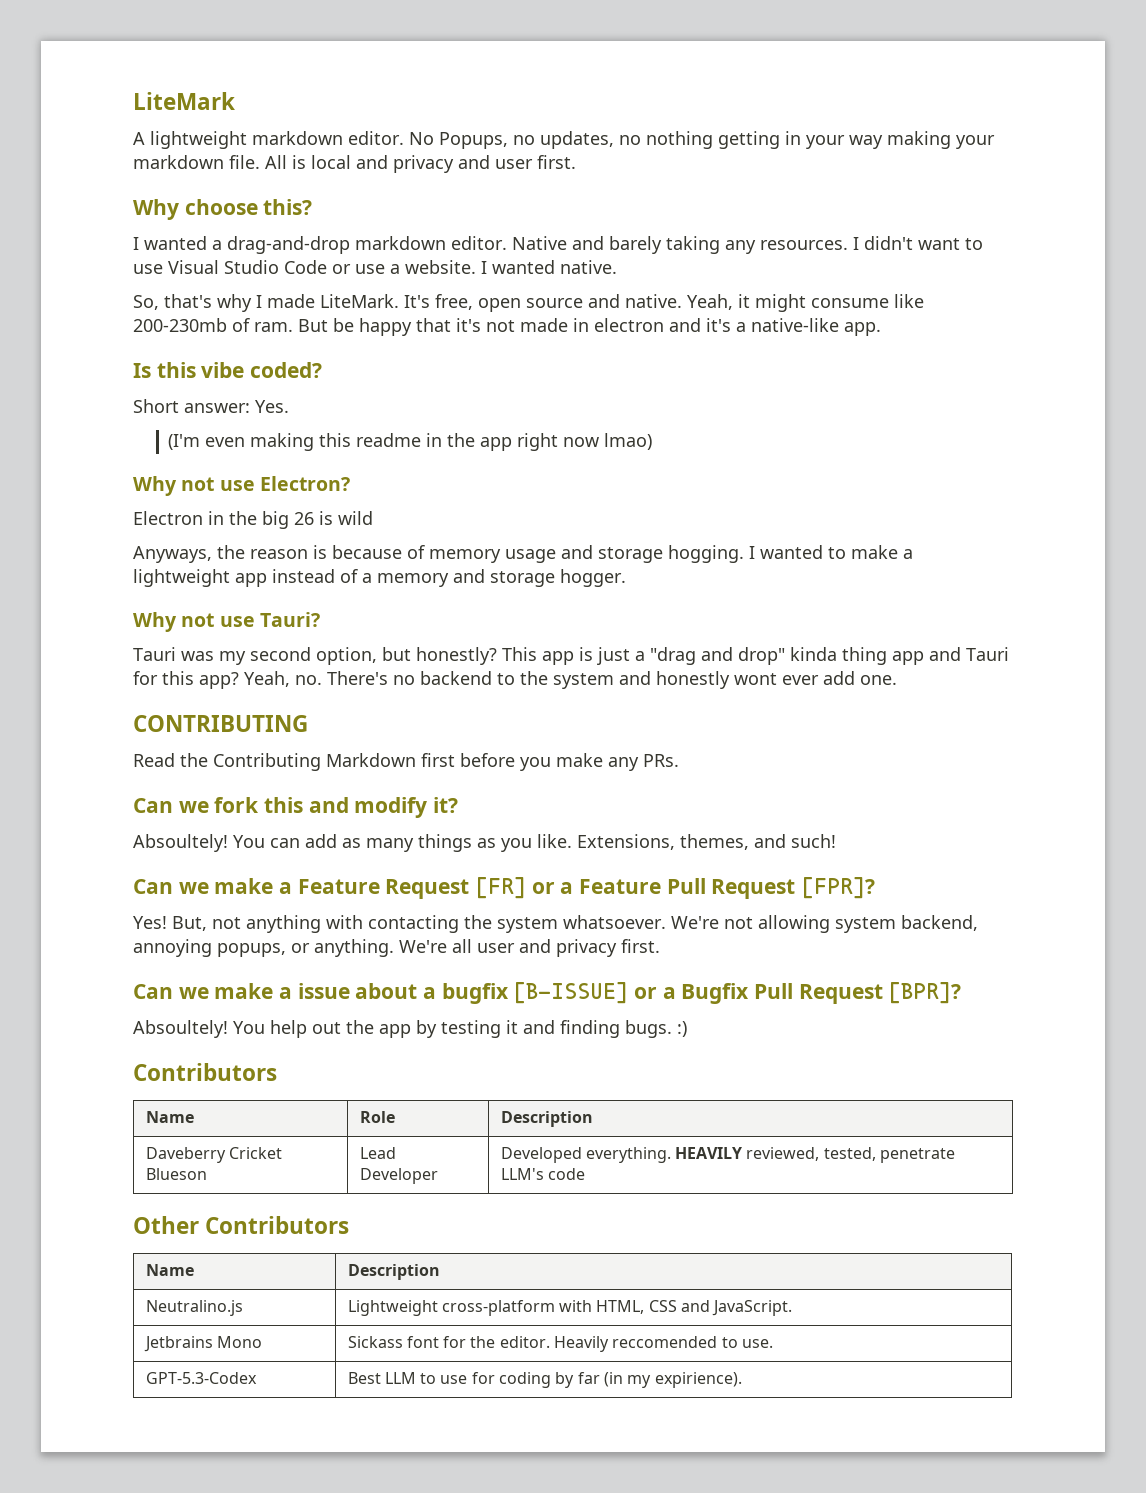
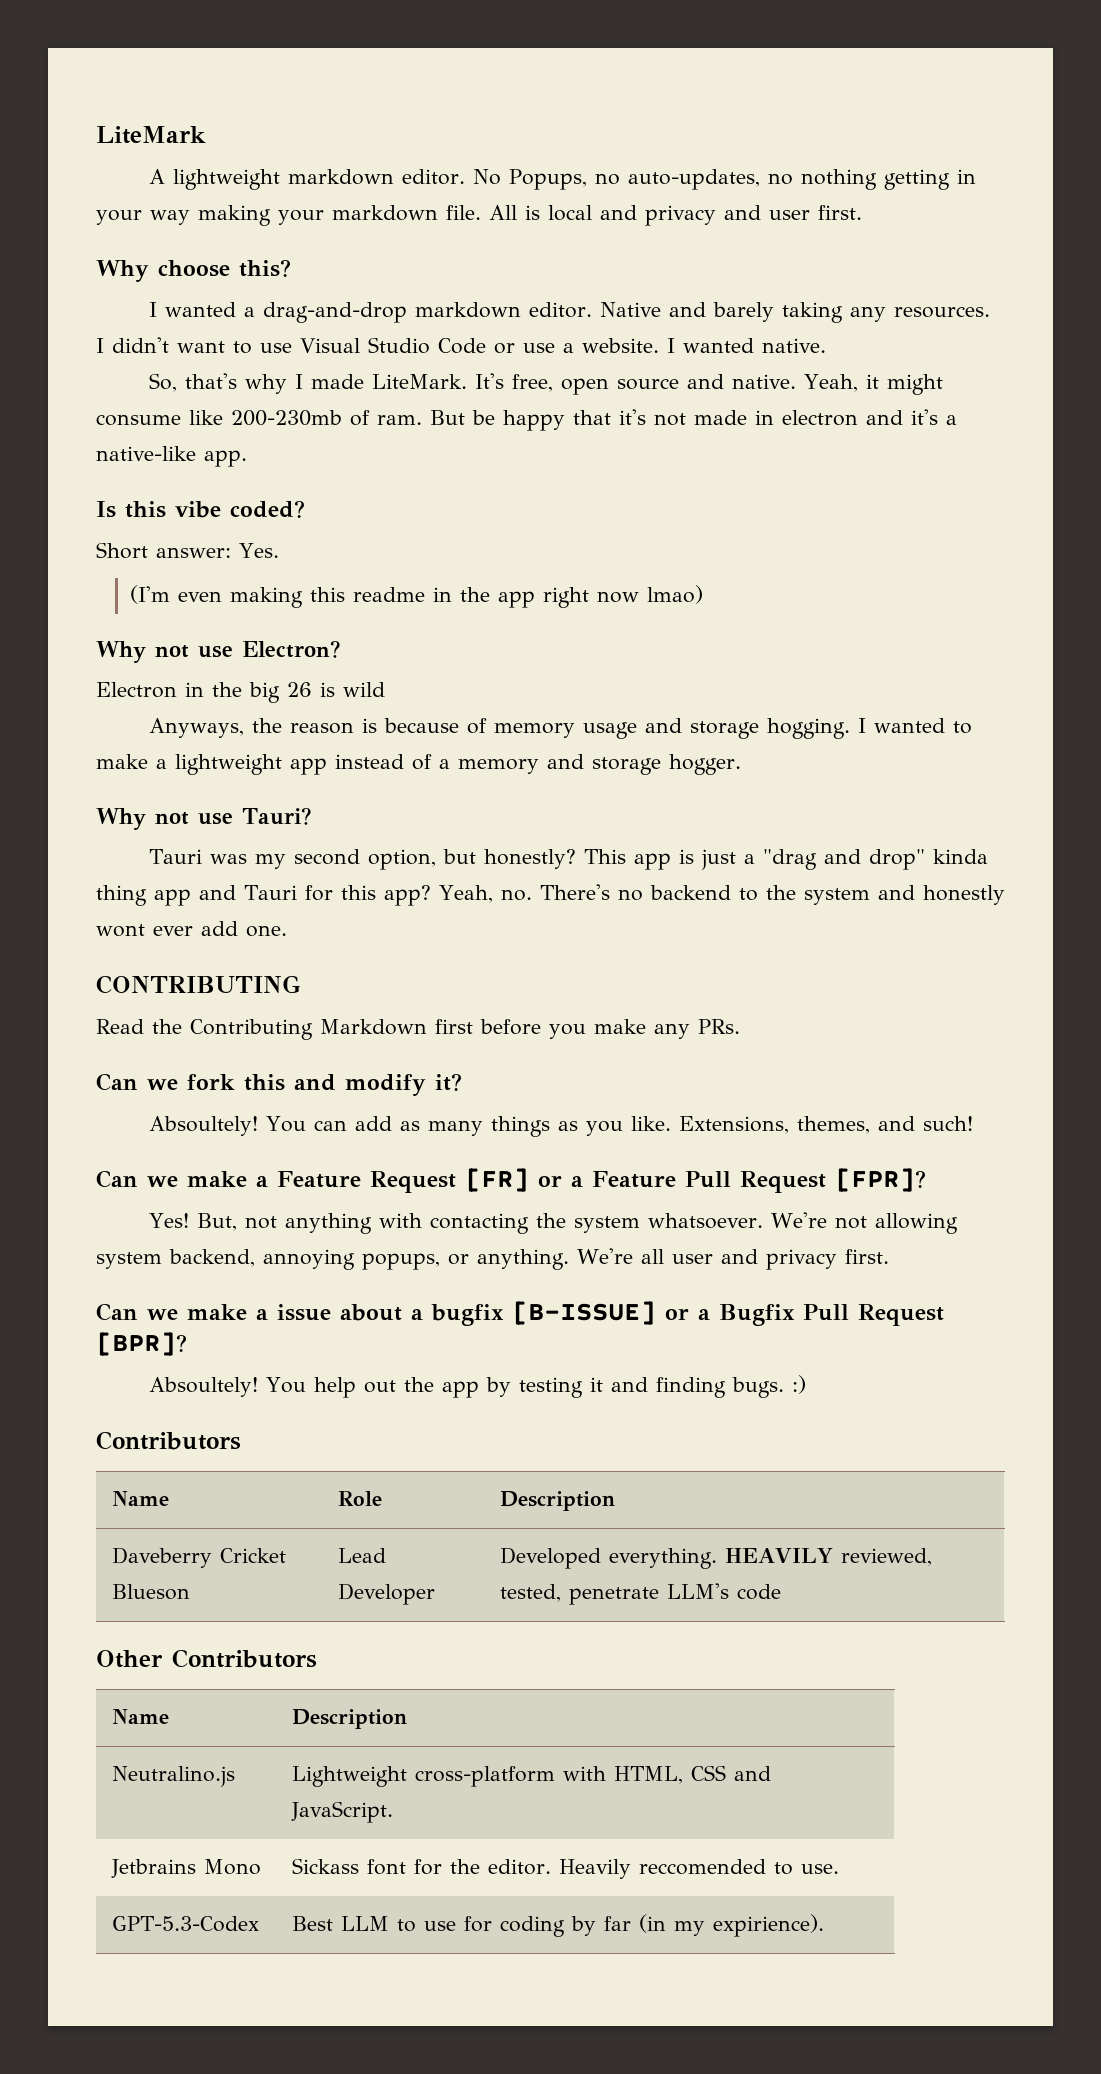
[540,131,614,149] updates, -> [628,169,761,190] auto-updates,

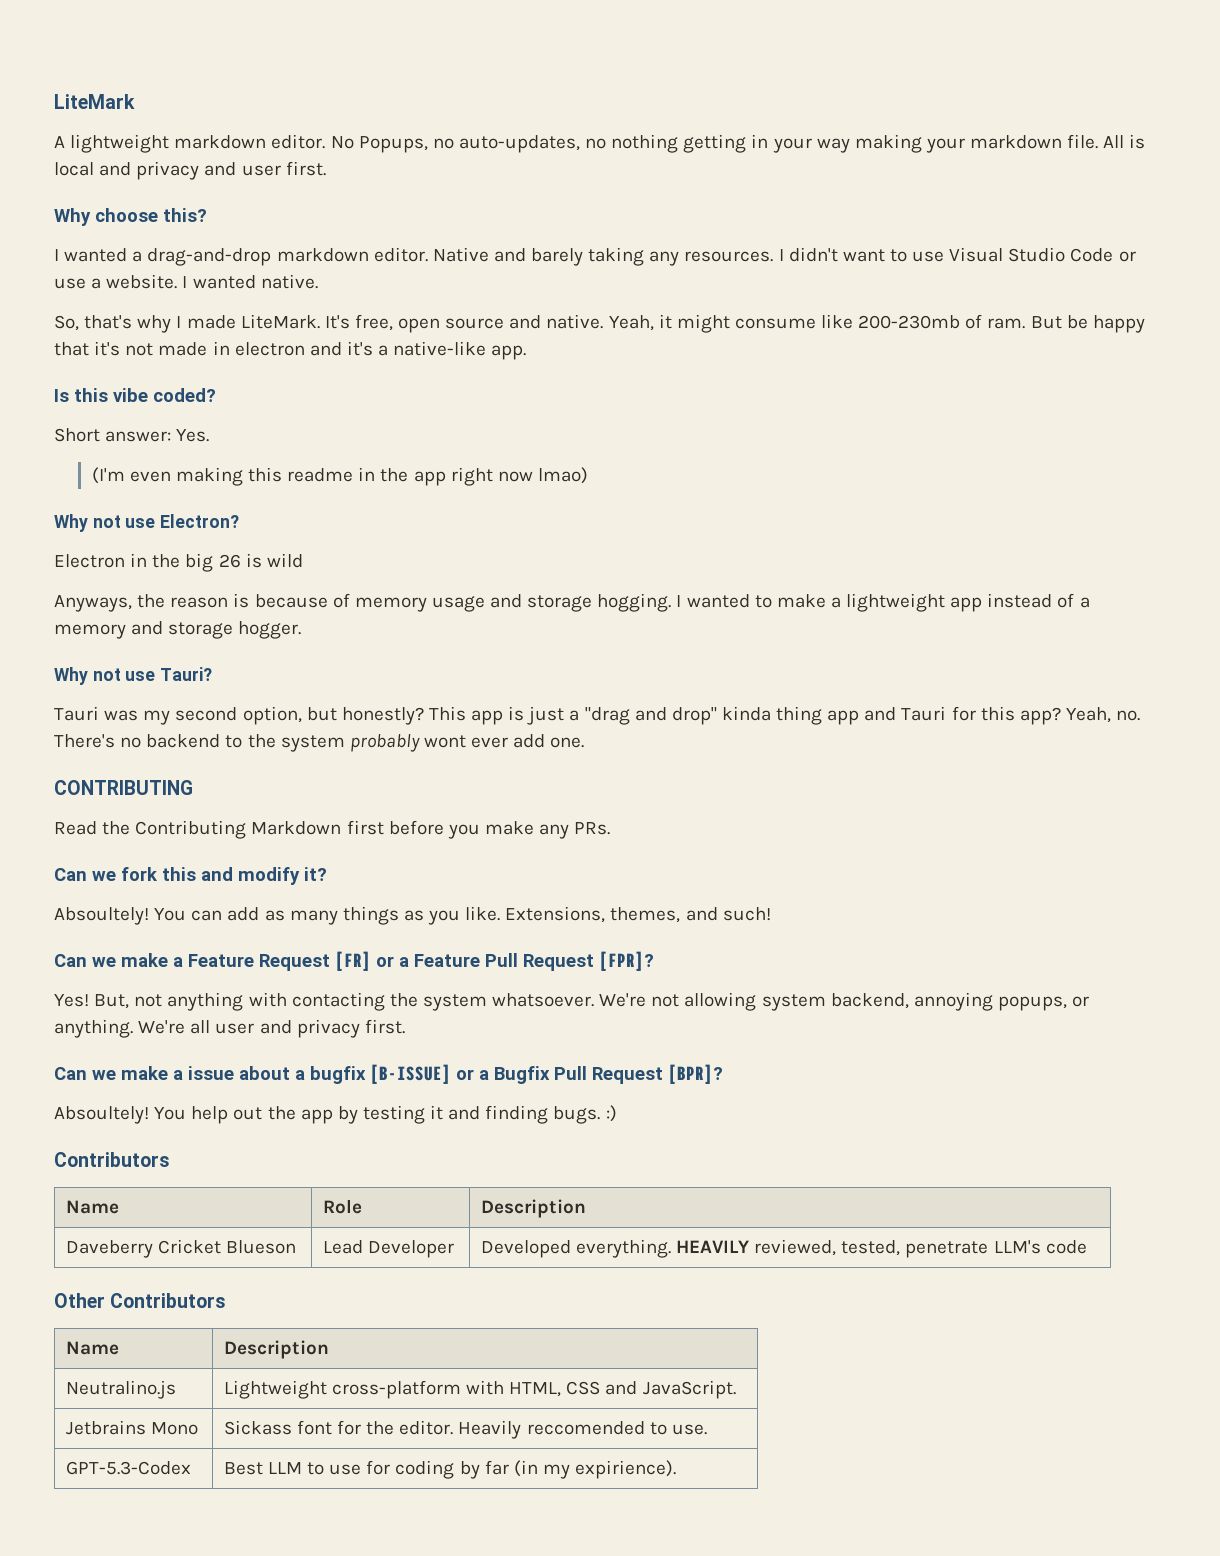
[877,885,1005,905] and honestly -> [349,734,420,752] probably

